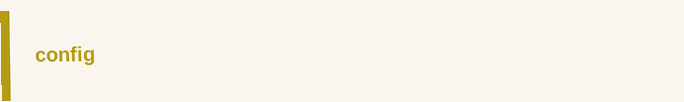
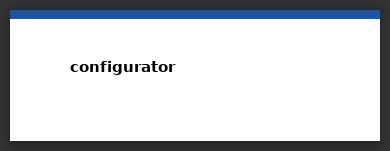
[34,45,96,66] config -> [70,61,176,75] configurator

